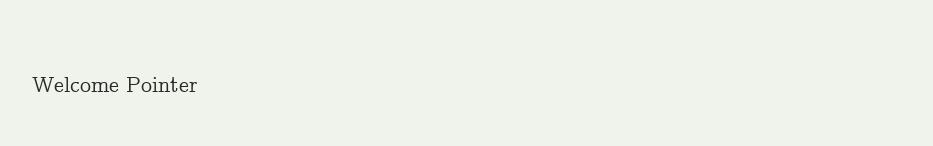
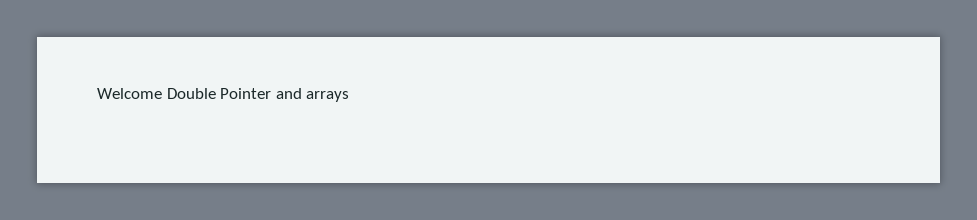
[126,77,198,92] Pointer -> [166,88,350,102] Double Pointer and arrays

